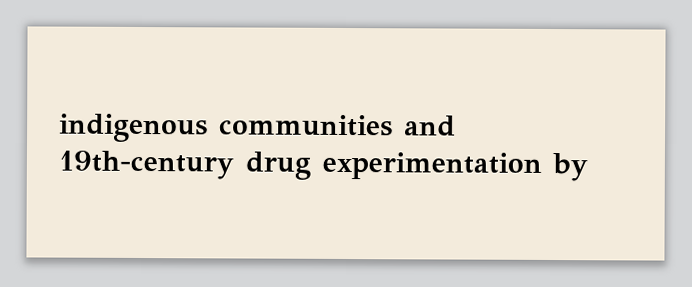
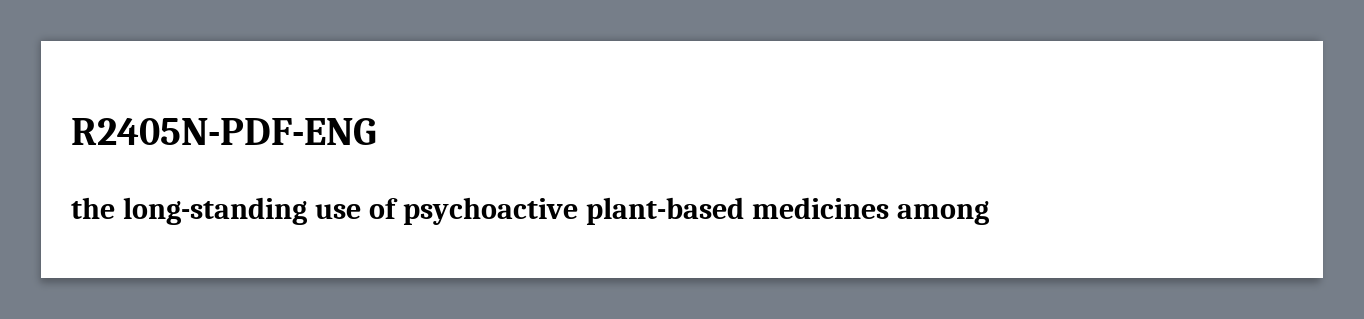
[59,113,456,143] [58,150,588,182] indigenous communities and 19th-century drug experimentation by -> [71,118,376,145] [71,197,989,225] R2405N-PDF-ENG // the long-standing use of psychoactive plant-based medicines among

